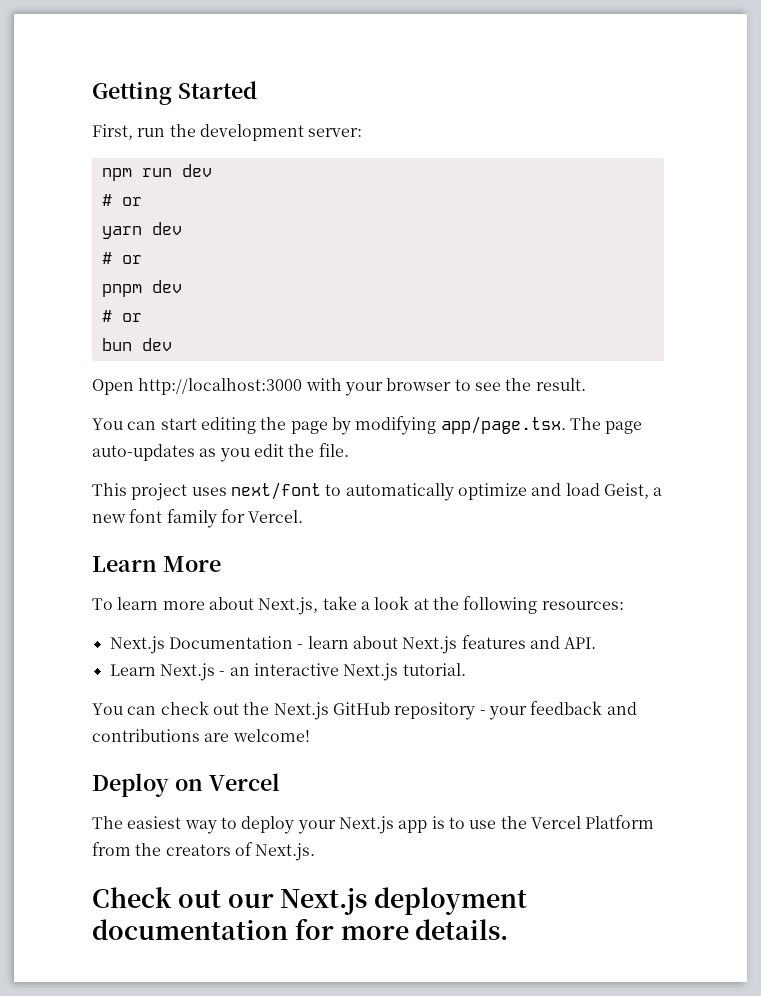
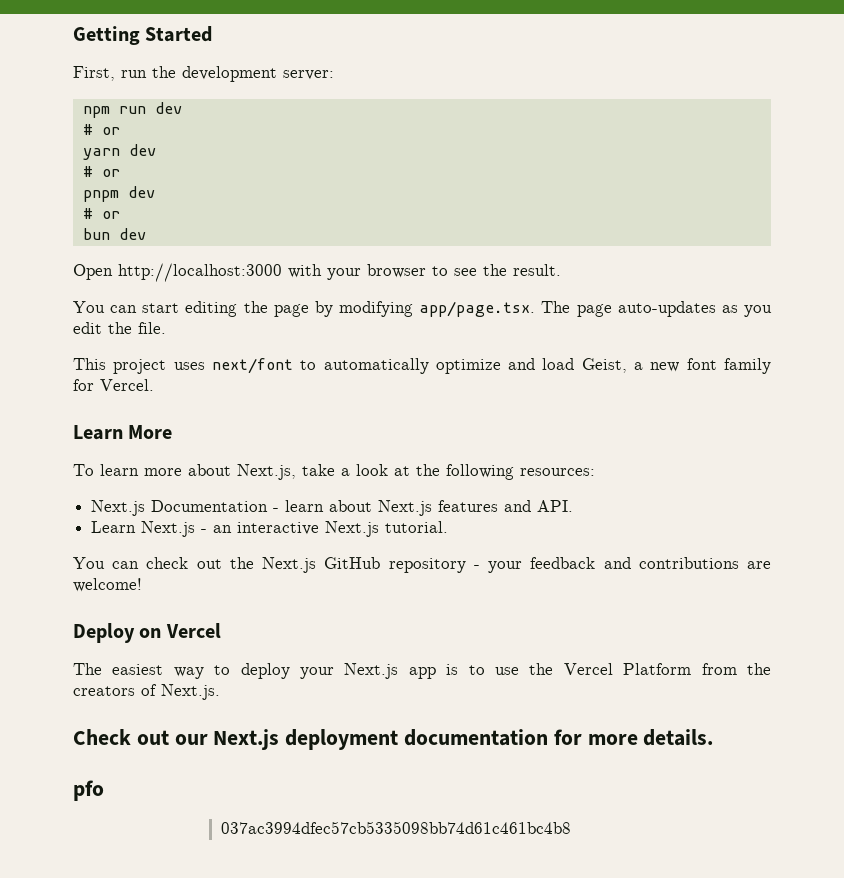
(509, 929) none -> [73,780,104,801] [221,821,572,834] // pfo // 037ac3994dfec57cb5335098bb74d61c461bc4b8

